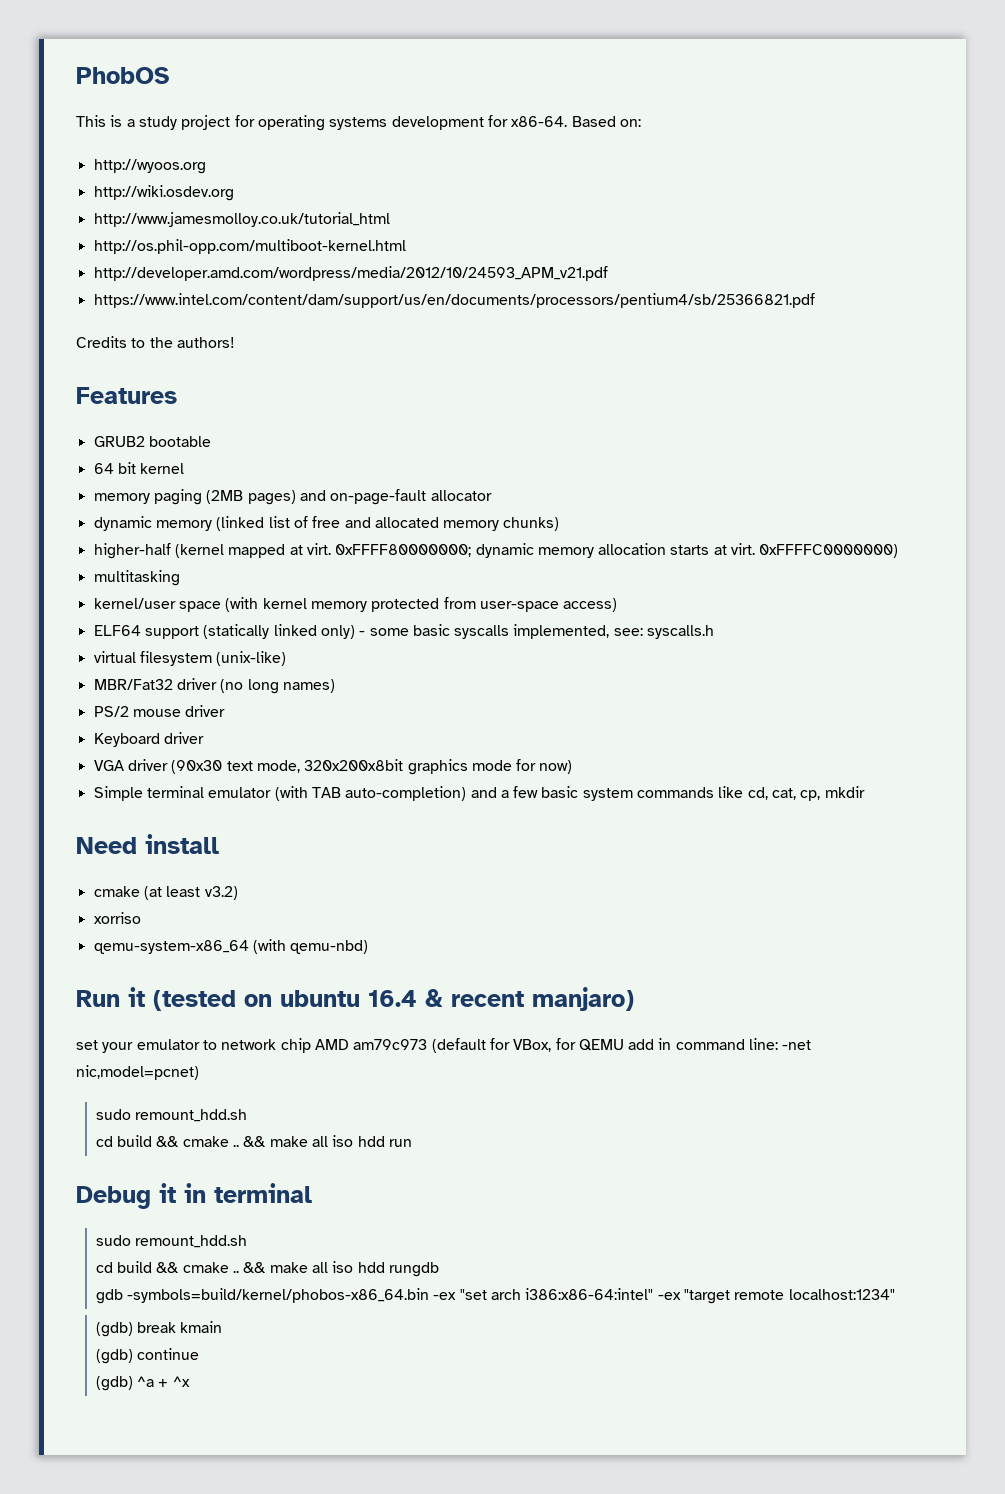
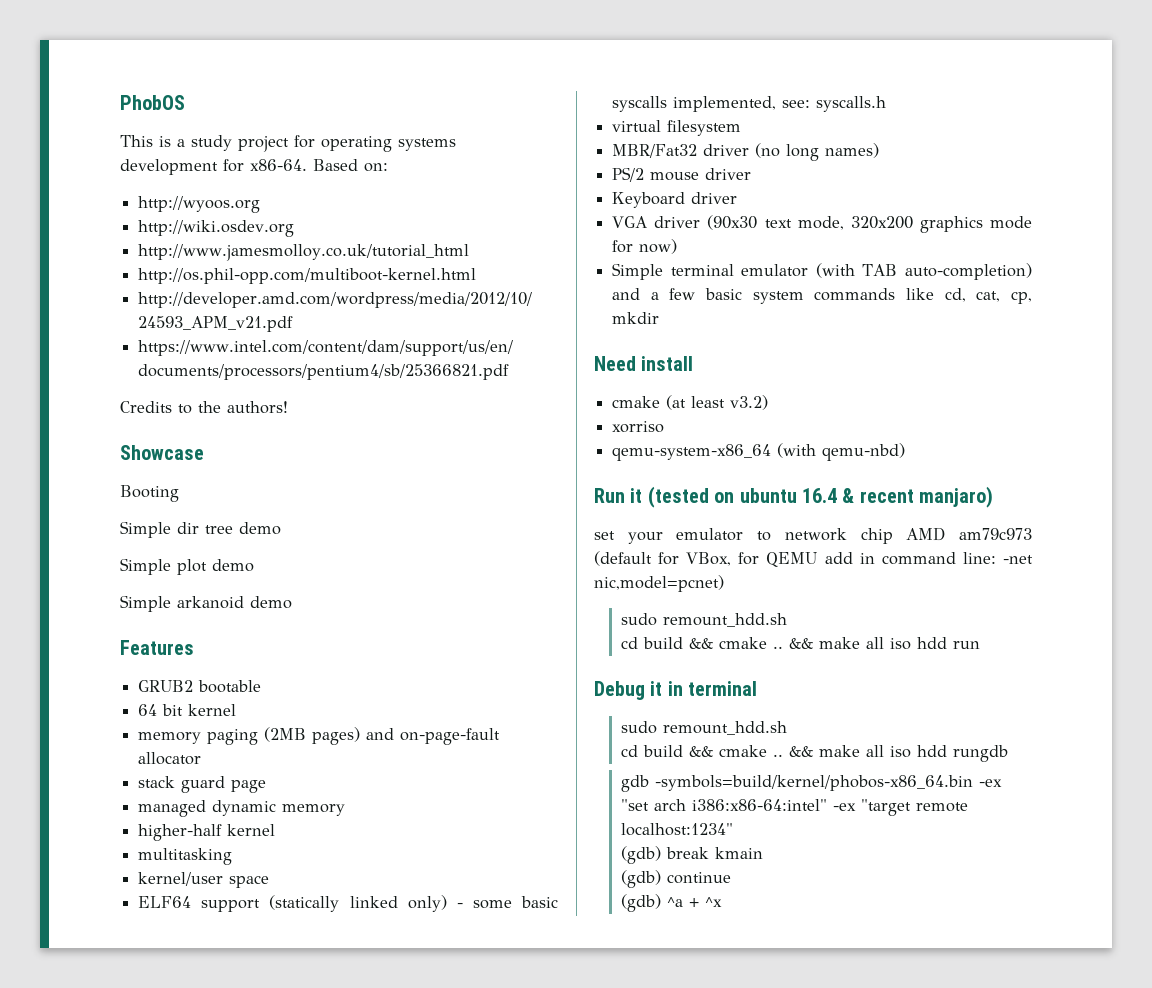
(235, 342) none -> [120,445,204,460] [120,485,179,502] [120,521,281,538] [120,558,254,575] [120,595,292,612] // Showcase // Booting // Simple dir tree demo // Simple plot demo // Simple arkanoid demo
[93,516,560,531] [93,543,899,559] [93,570,180,586] [93,597,618,612] dynamic memory (linked list of free and allocated memory chunks) // higher-half (kernel mapped at virt. 0xFFFF80000000; dynamic memory allocation starts at virt. 0xFFFFC0000000) // multitasking // kernel/user space (with kernel memory protected from user-space access) -> [138,776,267,793] [138,800,346,817] [138,824,276,841] [138,848,233,865] [138,872,270,888] stack guard page // managed dynamic memory // higher-half kernel // multitasking // kernel/user space
[216,651,287,666] (unix-like) -> (742, 128) none
[304,759,404,771] 320x200x8bit -> [850,216,913,229] 320x200

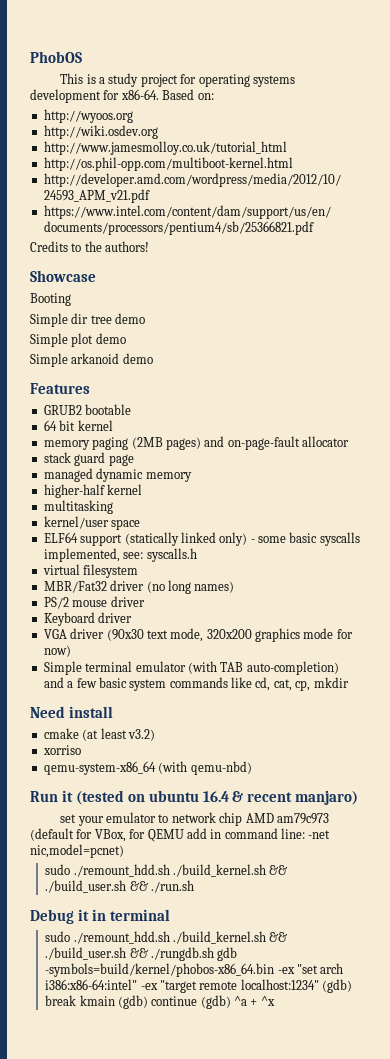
[662,613,787,627] [620,637,980,650] remount_hdd.sh // cd build && cmake .. && make all iso hdd run -> [73,864,288,877] [45,880,194,893] ./remount_hdd.sh ./build_kernel.sh && ./build_user.sh && ./run.sh
[662,721,787,735] [620,745,1008,762] remount_hdd.sh // cd build && cmake .. && make all iso hdd rungdb // -> [73,931,288,944] [45,947,214,961] ./remount_hdd.sh ./build_kernel.sh && ./build_user.sh && ./rungdb.sh
(733, 829) // -> (319, 984) none
(763, 853) // -> (115, 1000) none
(731, 878) // -> (198, 1001) none

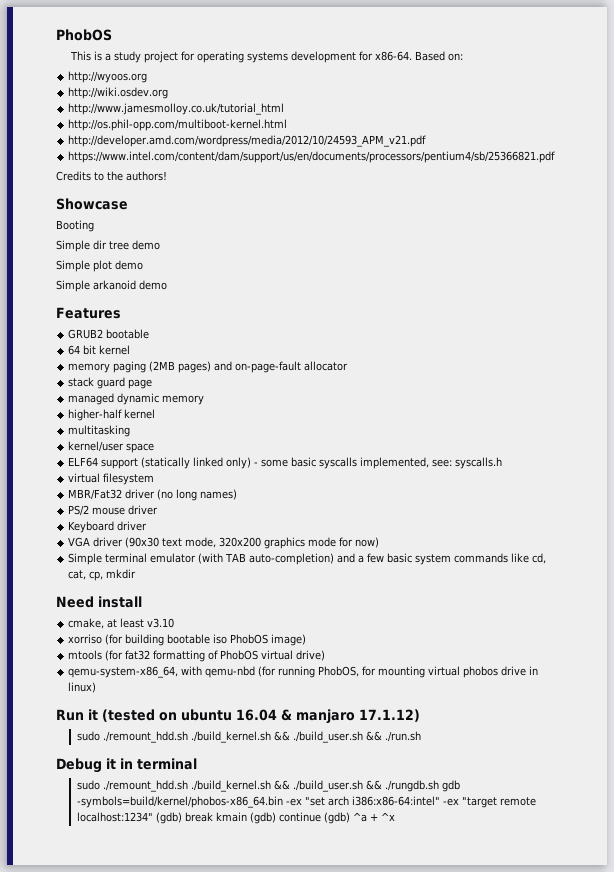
[43,728,155,741] [42,745,81,755] [43,761,252,775] cmake (at least v3.2) // xorriso // qemu-system-x86_64 (with qemu-nbd) -> [68,618,175,629] [68,634,307,646] [68,650,326,662] [68,666,539,678] [68,682,97,693] cmake, at least v3.10 // xorriso (for building bootable iso PhobOS image) // mtools (for fat32 formatting of PhobOS virtual drive) // qemu-system-x86_64, with qemu-nbd (for running PhobOS, for mounting virtual phobos drive in linux)
[202,790,359,805] [60,812,329,826] [30,828,331,842] [30,844,124,858] 16.4 & recent manjaro) // set your emulator to network chip AMD am79c973 (default for VBox, for QEMU add in command line: -net nic,model=pcnet) -> [236,709,420,724] 16.04 & manjaro 17.1.12)

